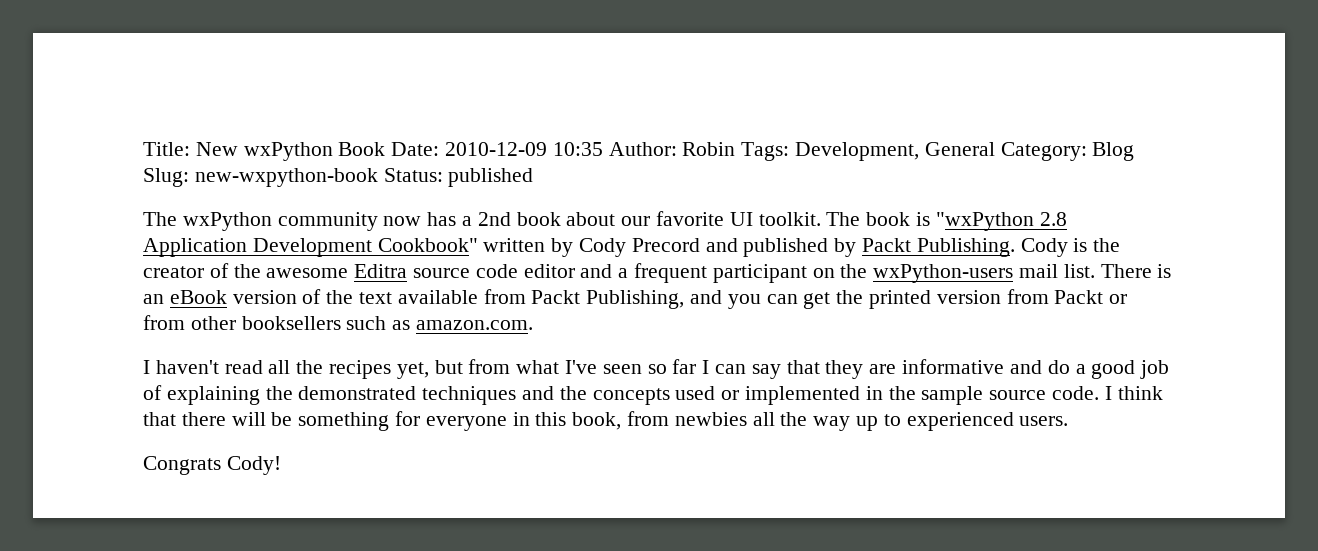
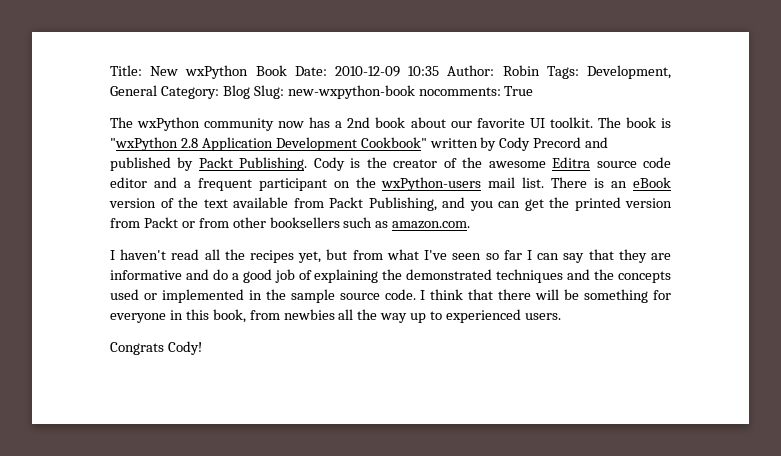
[383,168,534,187] Status: published -> [418,86,534,96] nocomments: True

